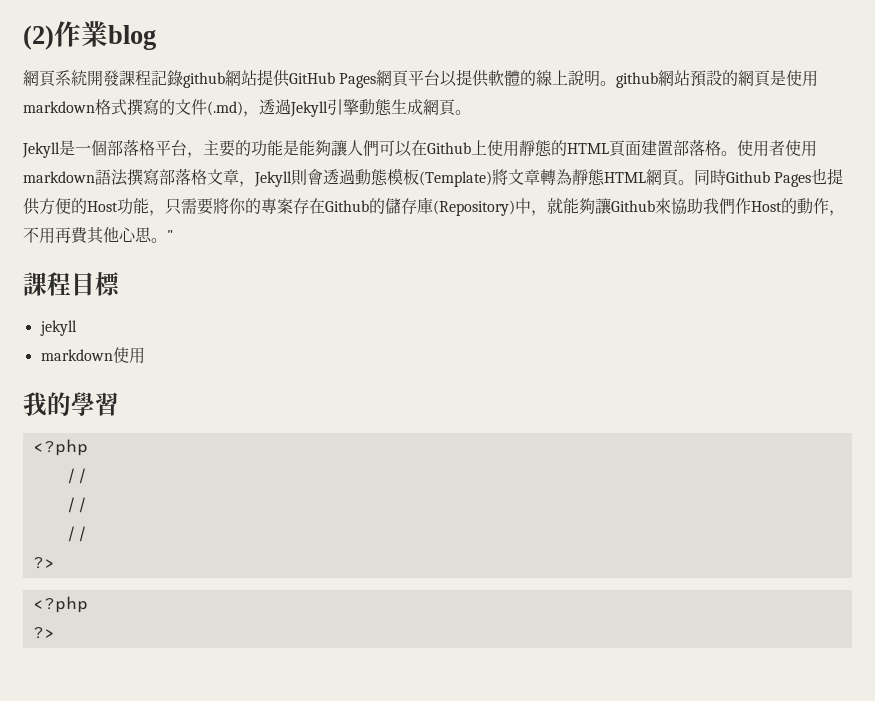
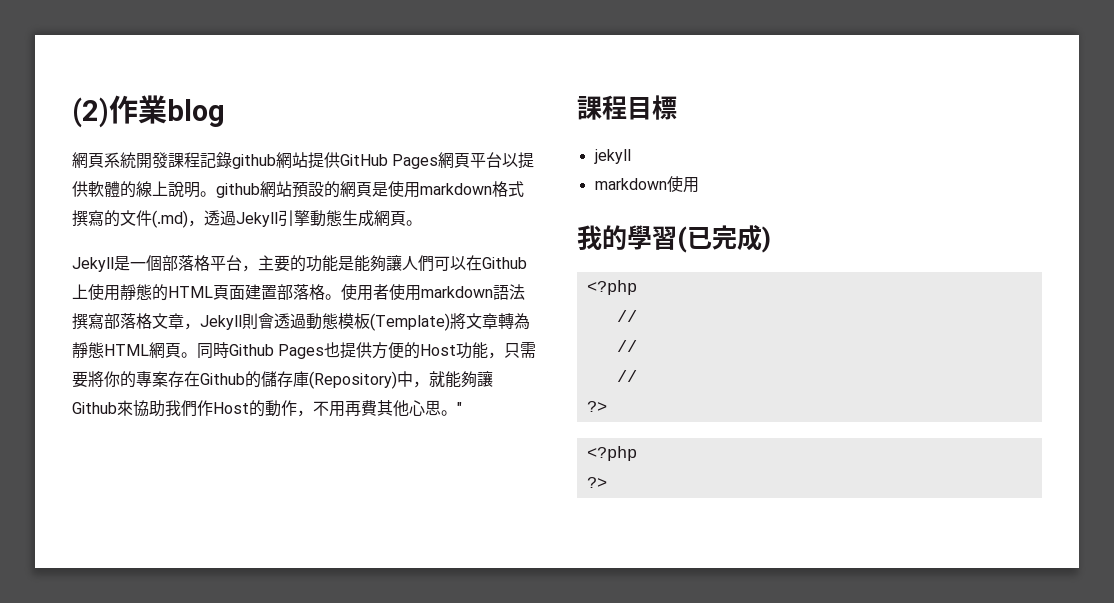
(119, 404) none -> [677,225,771,253] (已完成)

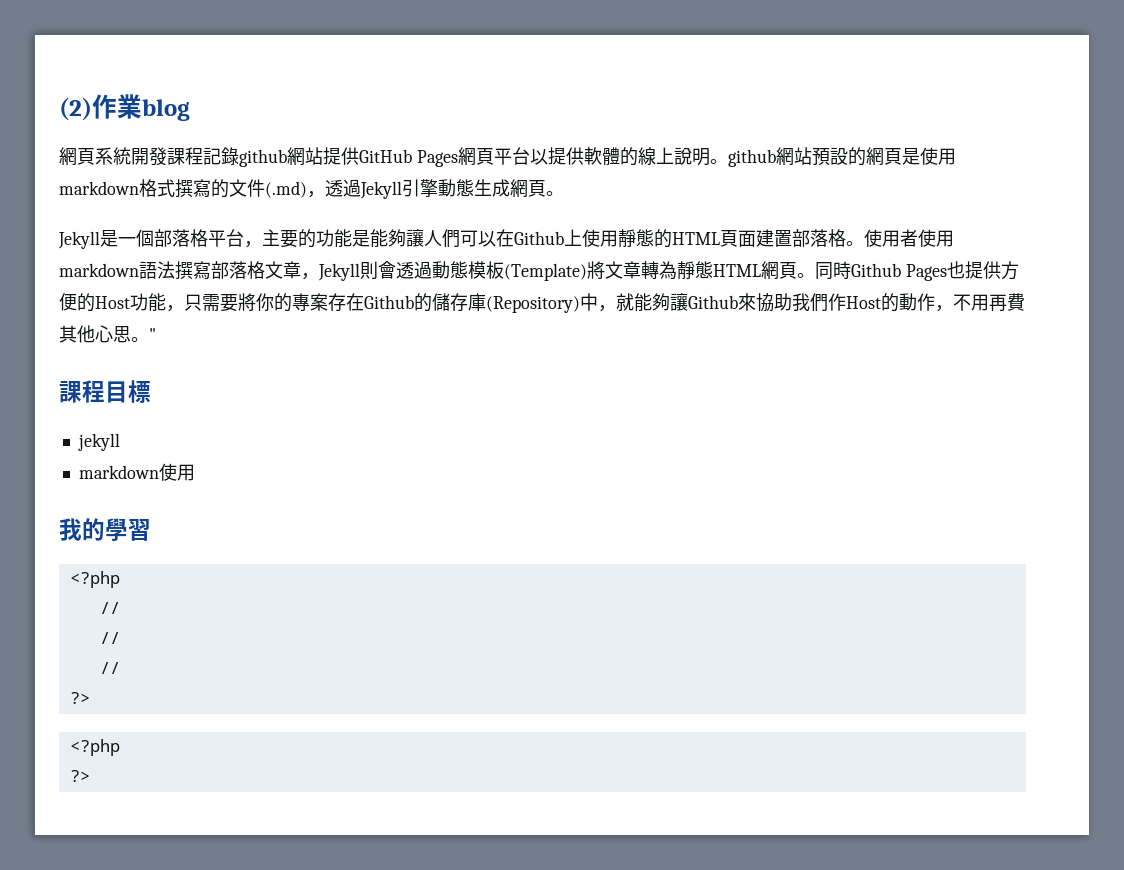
[677,225,771,253] (已完成) -> (151, 530) none

